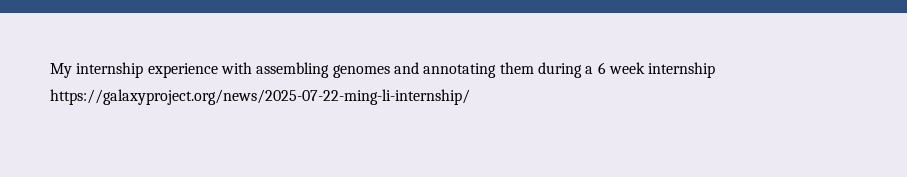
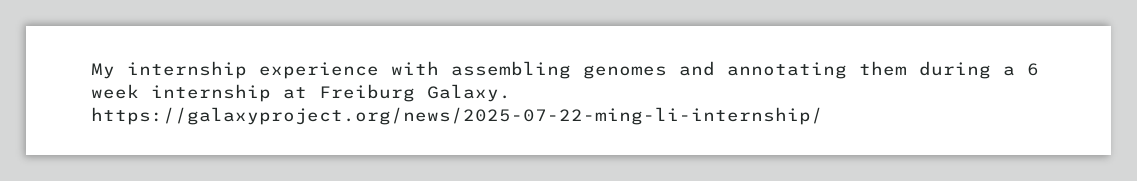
(716, 70) none -> [283,84,511,102] at Freiburg Galaxy.

